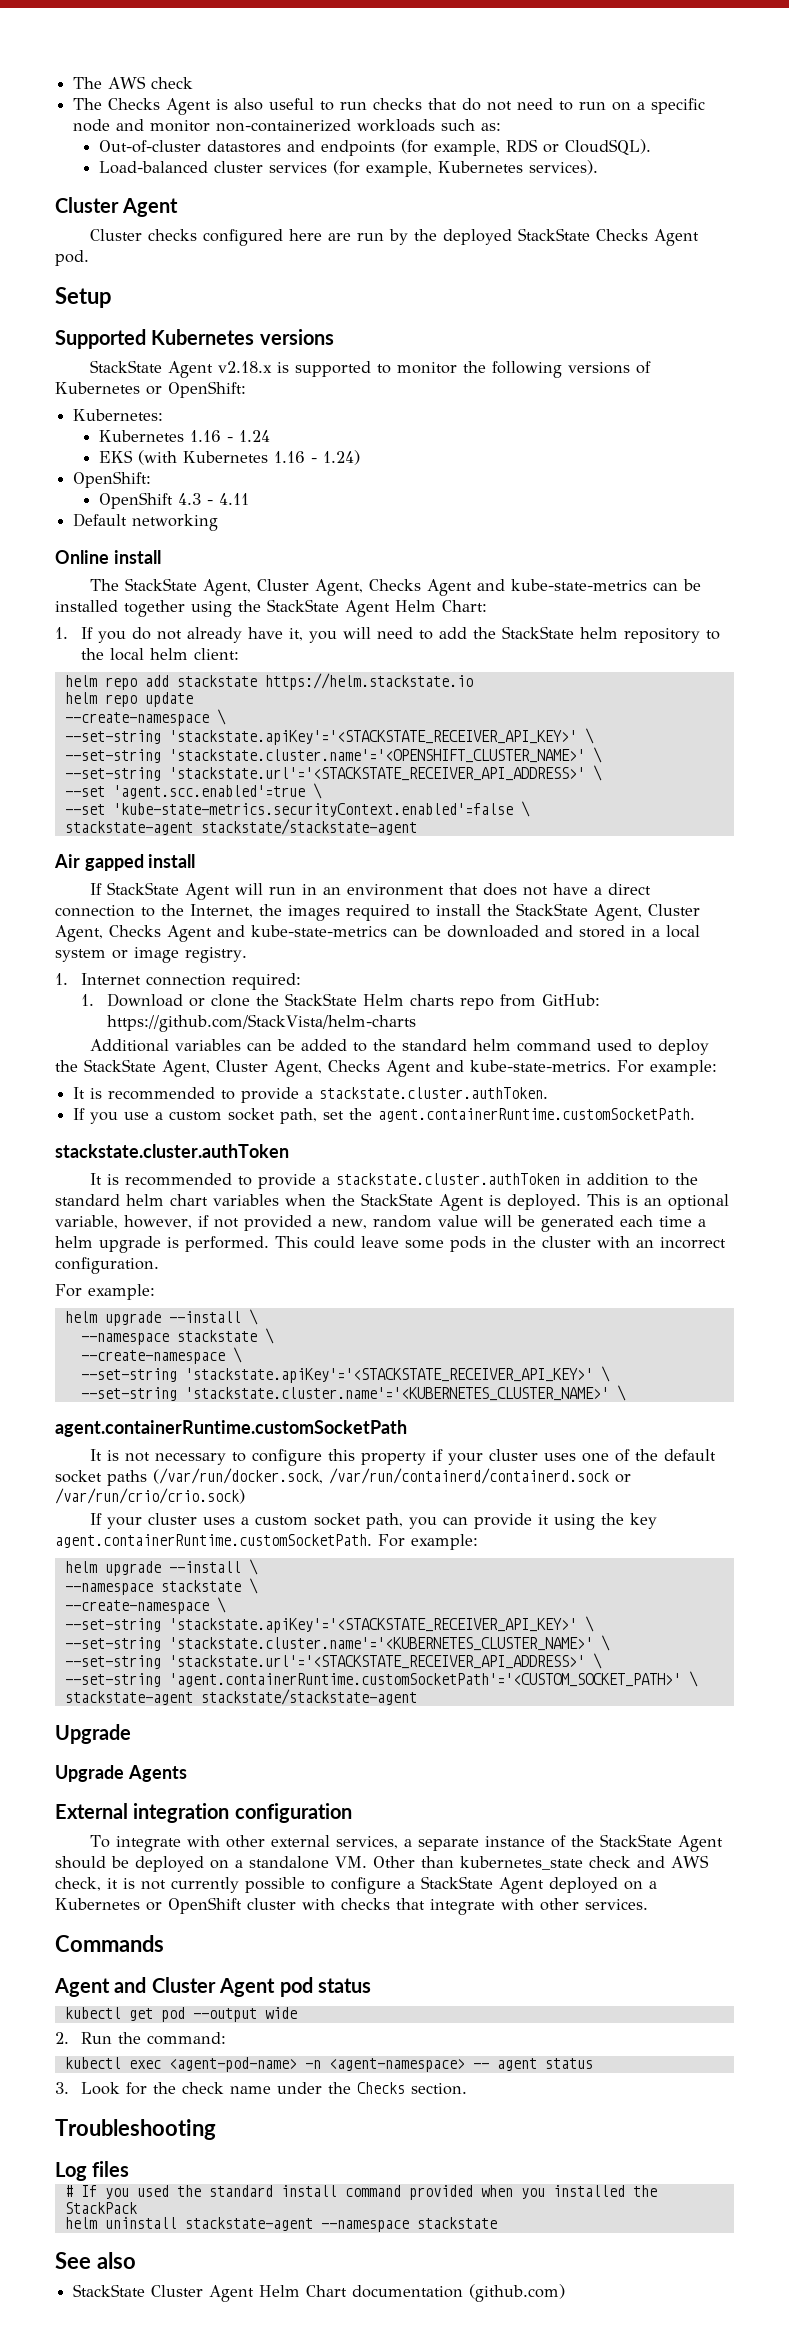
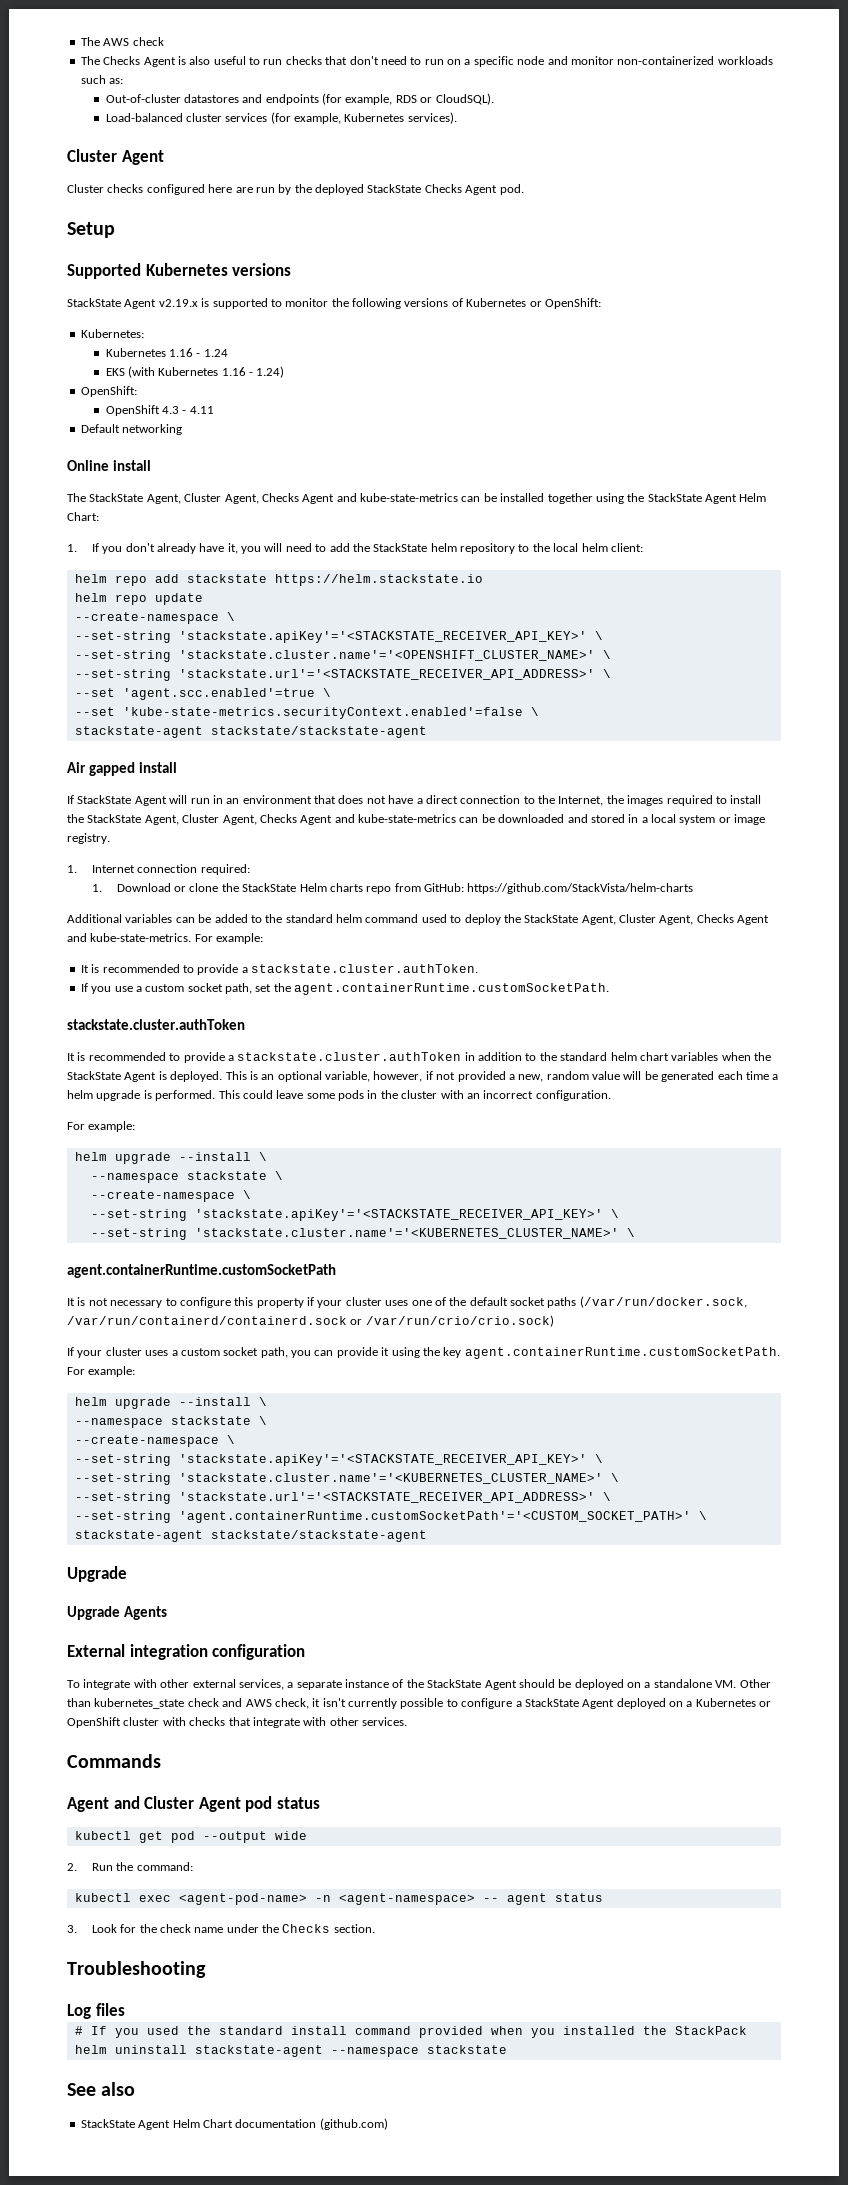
[462,98,513,111] do not -> [349,56,379,65] don't
[217,361,272,373] v2.18.x -> [158,299,198,307] v2.19.x
[131,627,182,640] do not -> [125,543,155,552] don't
[123,1878,166,1890] is not -> [322,1698,346,1707] isn't
[151,2285,204,2297] Cluster -> (135, 2123) none

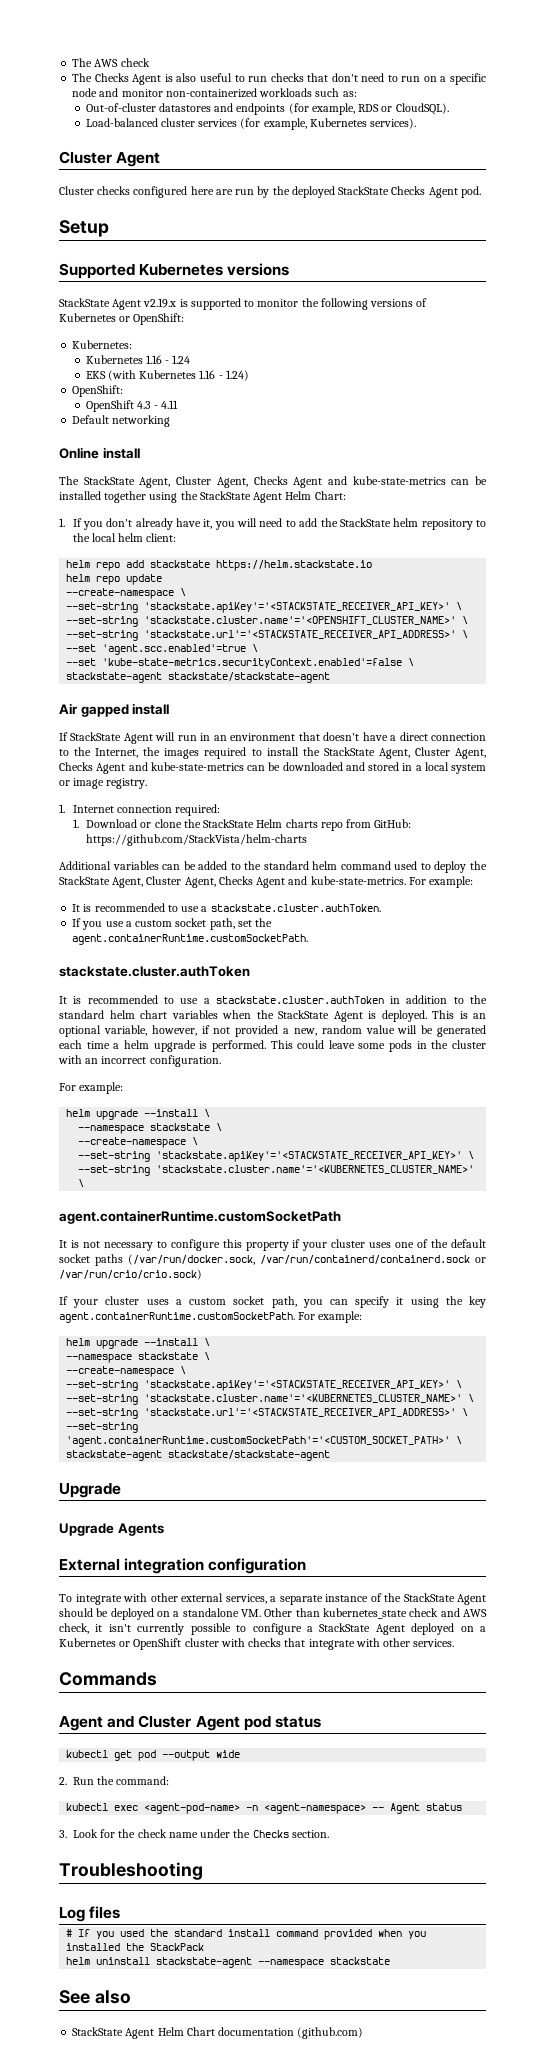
[338,795,386,804] does not -> [323,732,360,741] doesn't
[197,964,239,975] provide -> [181,906,200,912] use
[183,1052,225,1063] provide -> [180,998,199,1004] use
[336,1347,378,1358] provide -> [355,1296,390,1308] specify
[506,1893,547,1905] agent -> [390,1803,421,1814] Agent

